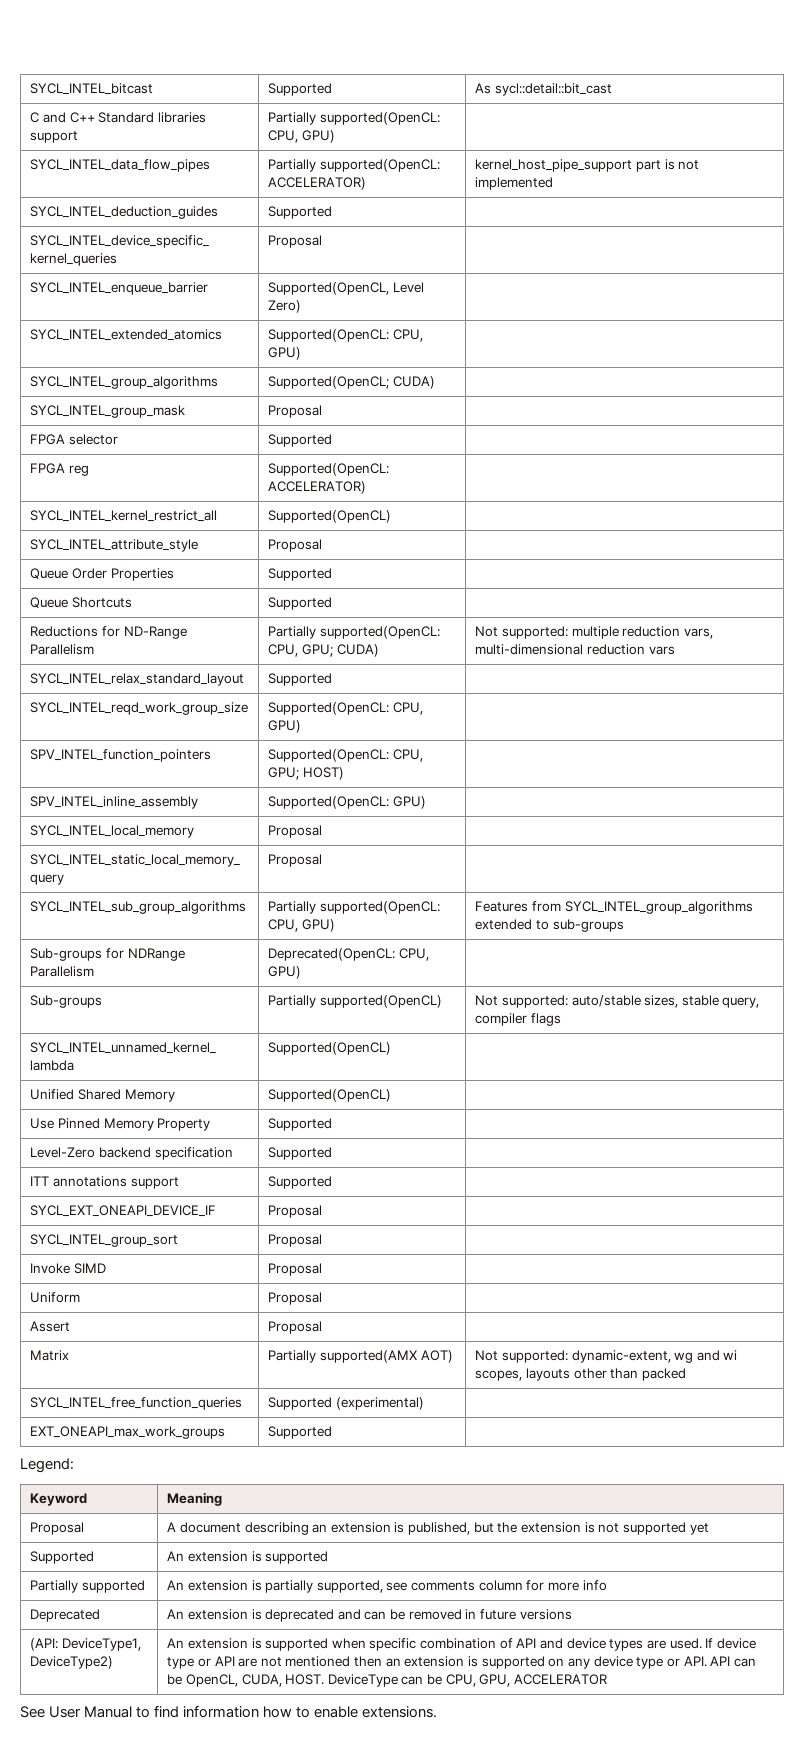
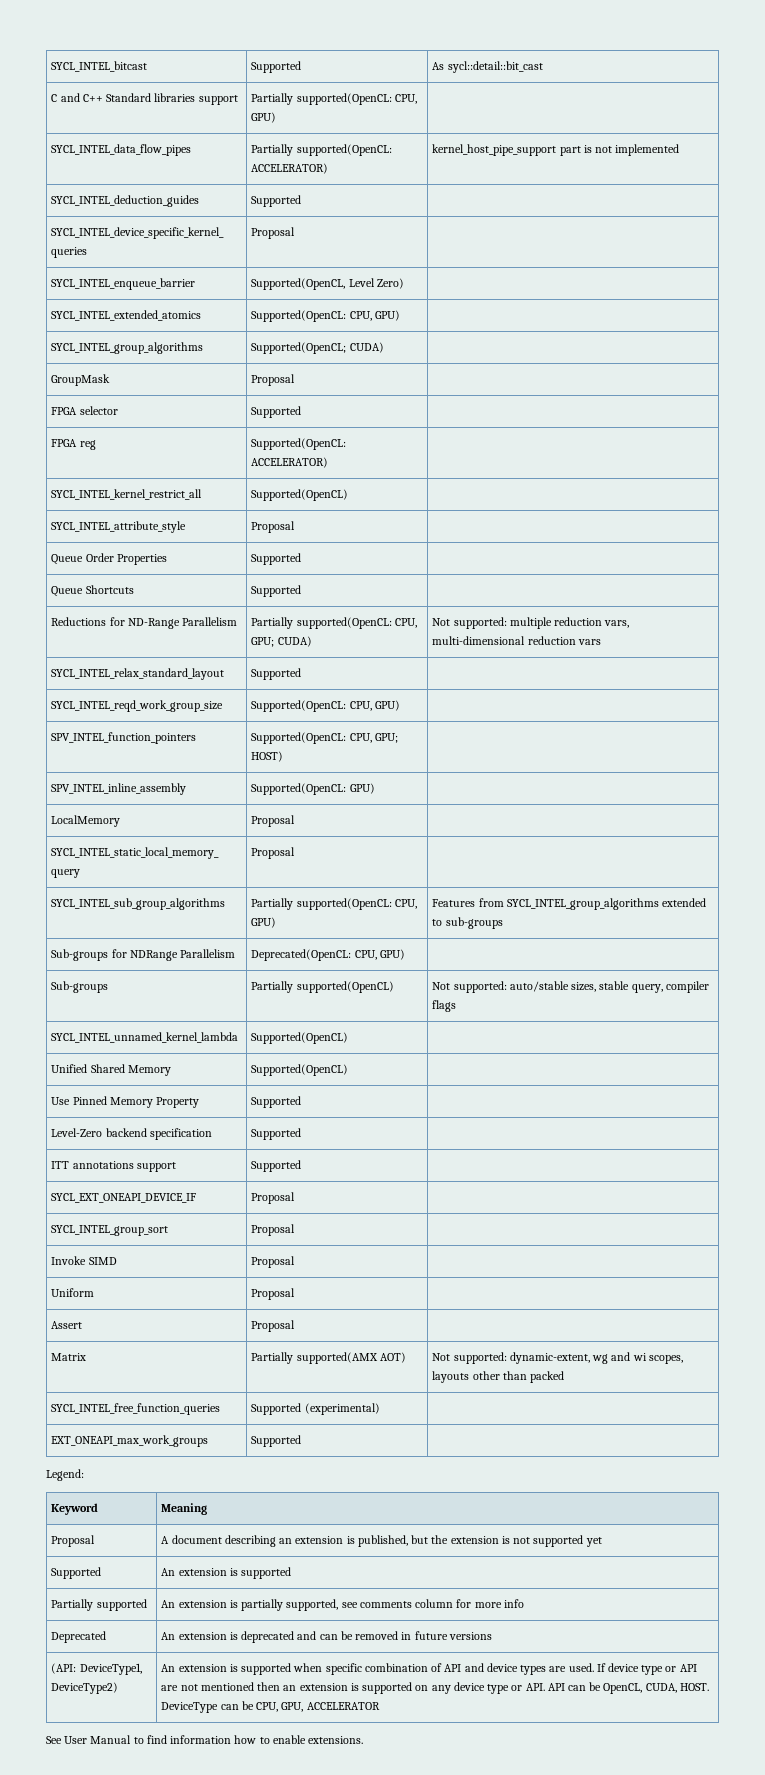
[30,405,186,418] SYCL_INTEL_group_mask -> [51,374,111,386] GroupMask
[30,825,195,838] SYCL_INTEL_local_memory -> [51,815,121,827] LocalMemory

